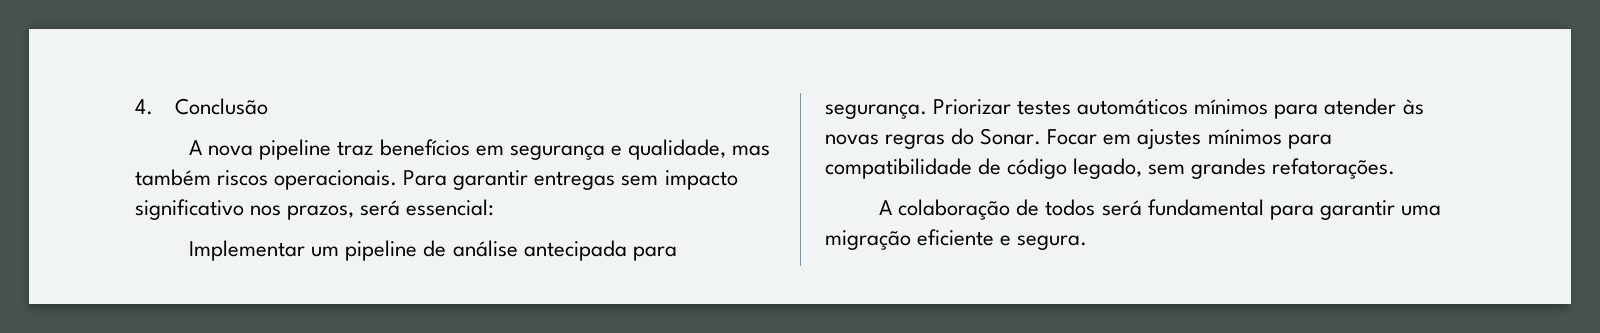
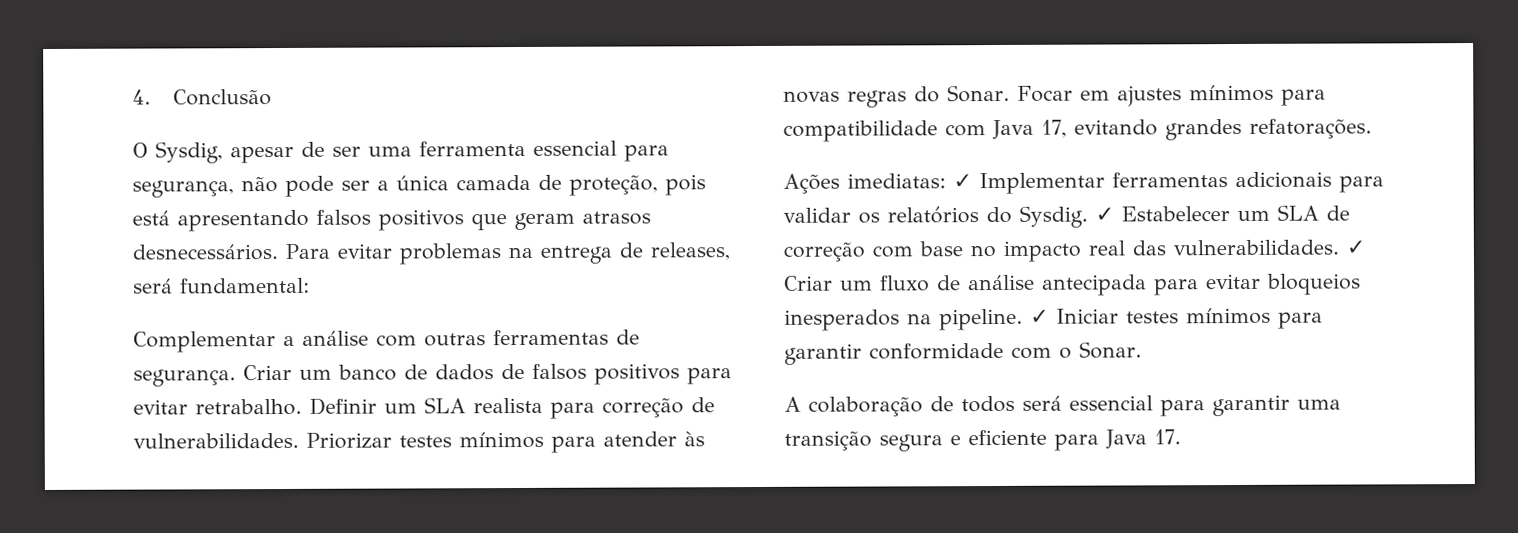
[189,139,770,160] [135,169,738,190] [135,199,495,220] [189,240,677,261] [825,104,927,119] A nova pipeline traz benefícios em segurança e qualidade, mas também riscos operacionais. Para garantir entregas sem impacto significativo nos prazos, será essencial: // Implementar um pipeline de análise antecipada para segurança. -> [132,140,669,164] [132,174,706,198] [132,209,651,232] [132,242,730,265] [133,277,310,294] [133,329,640,353] [133,363,732,387] [133,397,715,419] [133,432,299,449] O Sysdig, apesar de ser uma ferramenta essencial para segurança, não pode ser a única camada de proteção, pois está apresentando falsos positivos que geram atrasos desnecessários. Para evitar problemas na entrega de releases, será fundamental: // Complementar a análise com outras ferramentas de segurança. Criar um banco de dados de falsos positivos para evitar retrabalho. Definir um SLA realista para correção de vulnerabilidades.
[1077,99,1189,115] automáticos -> (452, 441) none
[978,158,1396,179] de código legado, sem grandes refatorações. -> [945,118,1372,141] [783,171,1384,195] [783,204,1350,228] [783,239,1365,262] [784,273,1361,296] [784,307,1323,331] [784,341,1142,365] com Java 17, evitando grandes refatorações. // Ações imediatas: ✓ Implementar ferramentas adicionais para validar os relatórios do Sysdig. ✓ Estabelecer um SLA de correção com base no impacto real das vulnerabilidades. ✓ Criar um fluxo de análise antecipada para evitar bloqueios inesperados na pipeline. ✓ Iniciar testes mínimos para garantir conformidade com o Sonar.
[1147,199,1264,216] fundamental -> [1069,395,1153,411] essencial
[825,229,1088,250] migração eficiente e segura. -> [784,429,1181,452] transição segura e eficiente para Java 17.

